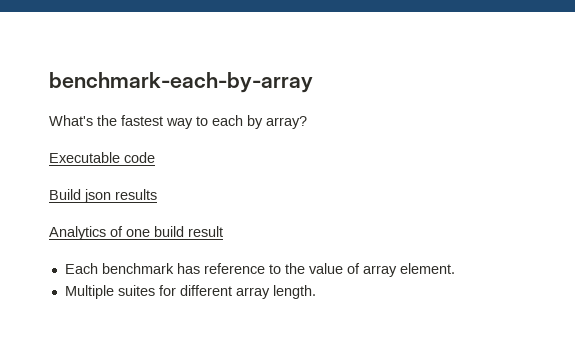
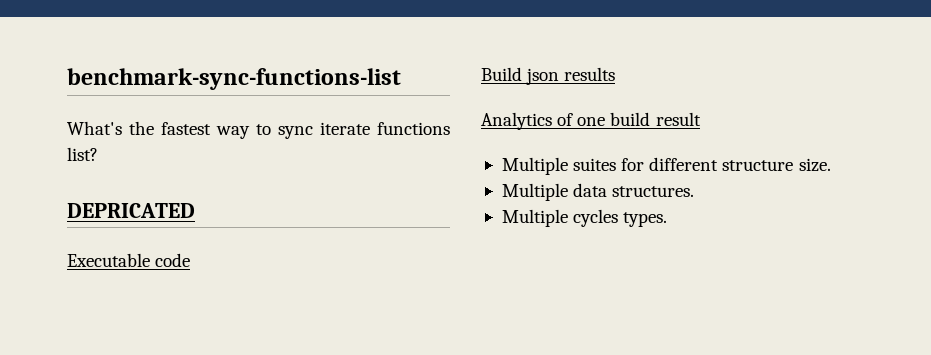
[49,72,313,93] benchmark-each-by-array -> [67,68,401,90] benchmark-sync-functions-list
[212,115,307,129] each by array? -> [278,122,450,139] [67,147,98,161] [67,203,195,218] sync iterate functions list? // DEPRICATED
[64,263,455,277] [64,285,316,299] Each benchmark has reference to the value of array element. // Multiple suites for different array length. -> [501,157,831,175] [501,183,695,201] [501,209,668,227] Multiple suites for different structure size. // Multiple data structures. // Multiple cycles types.

